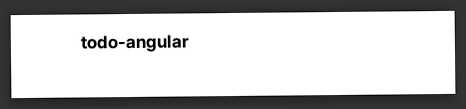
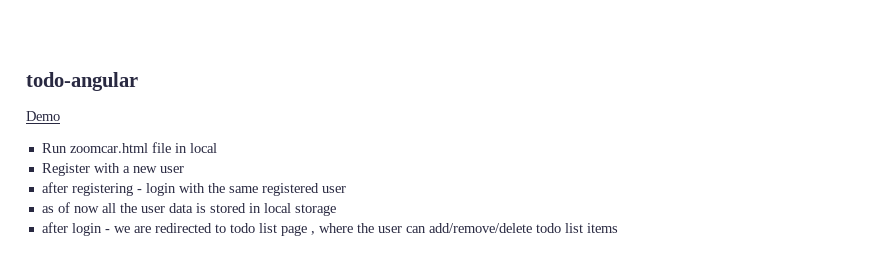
(189, 43) none -> [26,111,60,121] [41,142,217,153] [41,163,184,176] [41,182,346,196] [41,202,336,216] [41,222,618,236] // Demo // Run zoomcar.html file in local // Register with a new user // after registering - login with the same registered user // as of now all the user data is stored in local storage // after login - we are redirected to todo list page , where the user can add/remove/delete todo list items

